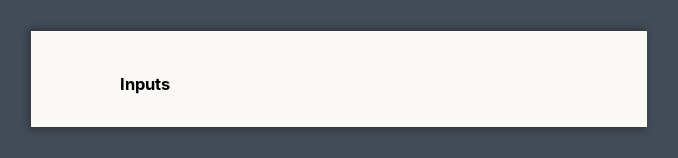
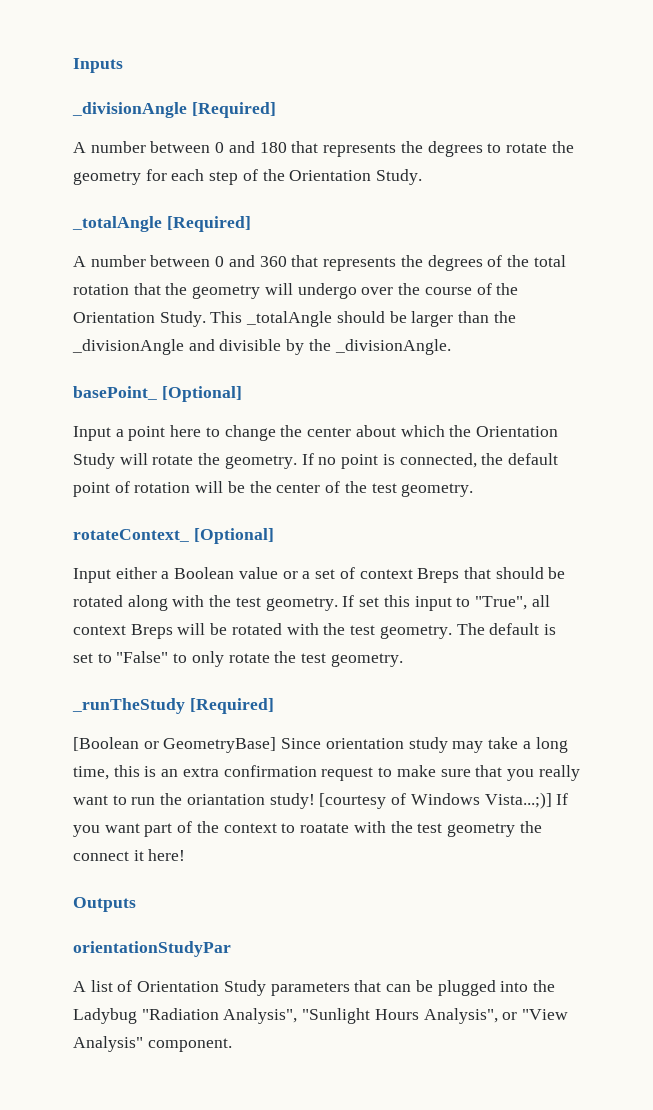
(170, 86) none -> [72,102,276,118] [73,141,574,157] [73,169,423,185] [72,216,251,232] [73,255,566,271] [73,283,519,299] [73,311,516,327] [72,339,451,355] [73,386,242,402] [73,425,558,441] [73,453,558,469] [73,481,474,497] [73,528,274,544] [73,567,566,583] [73,595,550,611] [73,623,556,639] [73,651,403,667] [72,698,274,714] [73,737,568,753] [73,765,580,781] [73,792,569,809] [73,821,542,837] [73,849,186,861] [73,897,136,912] [73,941,231,957] [73,980,555,996] [73,1008,569,1024] [73,1036,232,1052] // _divisionAngle [Required] // A number between 0 and 180 that represents the degrees to rotate the geometry for each step of the Orientation Study. // _totalAngle [Required] // A number between 0 and 360 that represents the degrees of the total rotation that the geometry will undergo over the course of the Orientation Study. This _totalAngle should be larger than the _divisionAngle and divisible by the _divisionAngle. // basePoint_ [Optional] // Input a point here to change the center about which the Orientation Study will rotate the geometry. If no point is connected, the default point of rotation will be the center of the test geometry. // rotateContext_ [Optional] // Input either a Boolean value or a set of context Breps that should be rotated along with the test geometry. If set this input to "True", all context Breps will be rotated with the test geometry. The default is set to "False" to only rotate the test geometry. // _runTheStudy [Required] // [Boolean or GeometryBase] Since orientation study may take a long time, this is an extra confirmation request to make sure that you really want to run the oriantation study! [courtesy of Windows Vista...;)] If you want part of the context to roatate with the test geometry the connect it here! // Outputs // orientationStudyPar // A list of Orientation Study parameters that can be plugged into the Ladybug "Radiation Analysis", "Sunlight Hours Analysis", or "View Analysis" component.

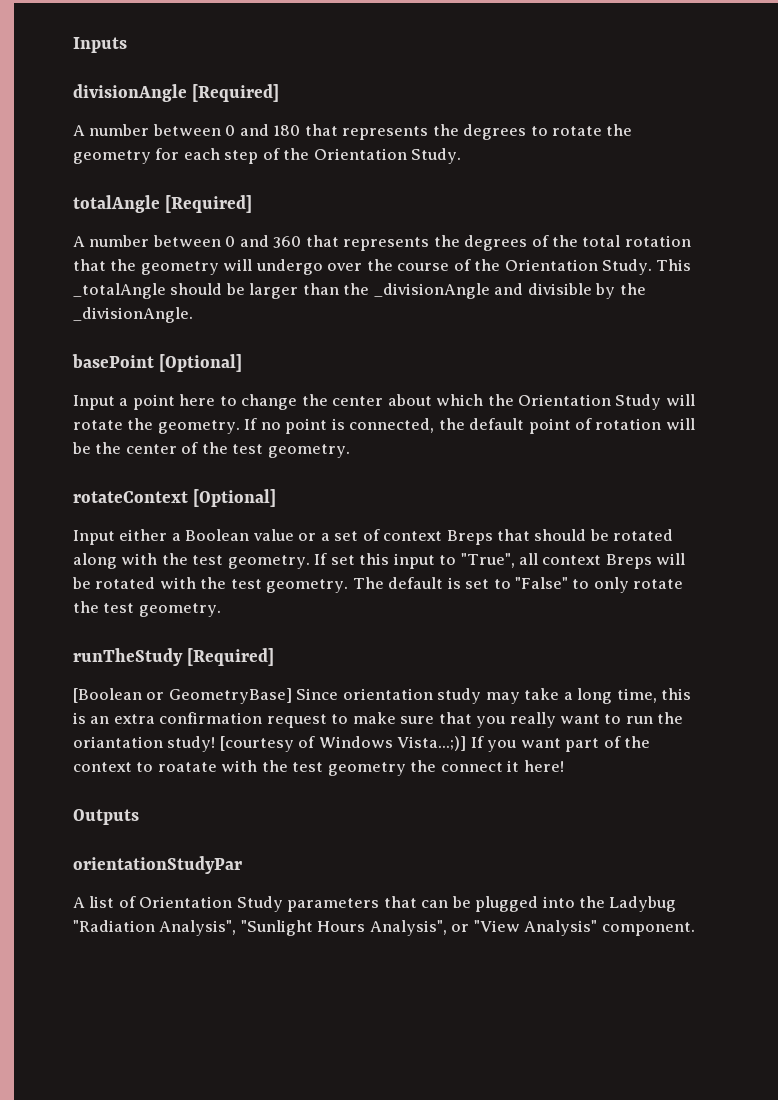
[72,102,187,118] _divisionAngle -> [73,84,187,102] divisionAngle
[72,216,162,232] _totalAngle -> [73,195,160,213] totalAngle
[73,386,157,400] basePoint_ -> [72,354,154,368] basePoint
[73,529,189,542] rotateContext_ -> [73,491,188,503] rotateContext
[72,698,185,714] _runTheStudy -> [73,648,183,666] runTheStudy

